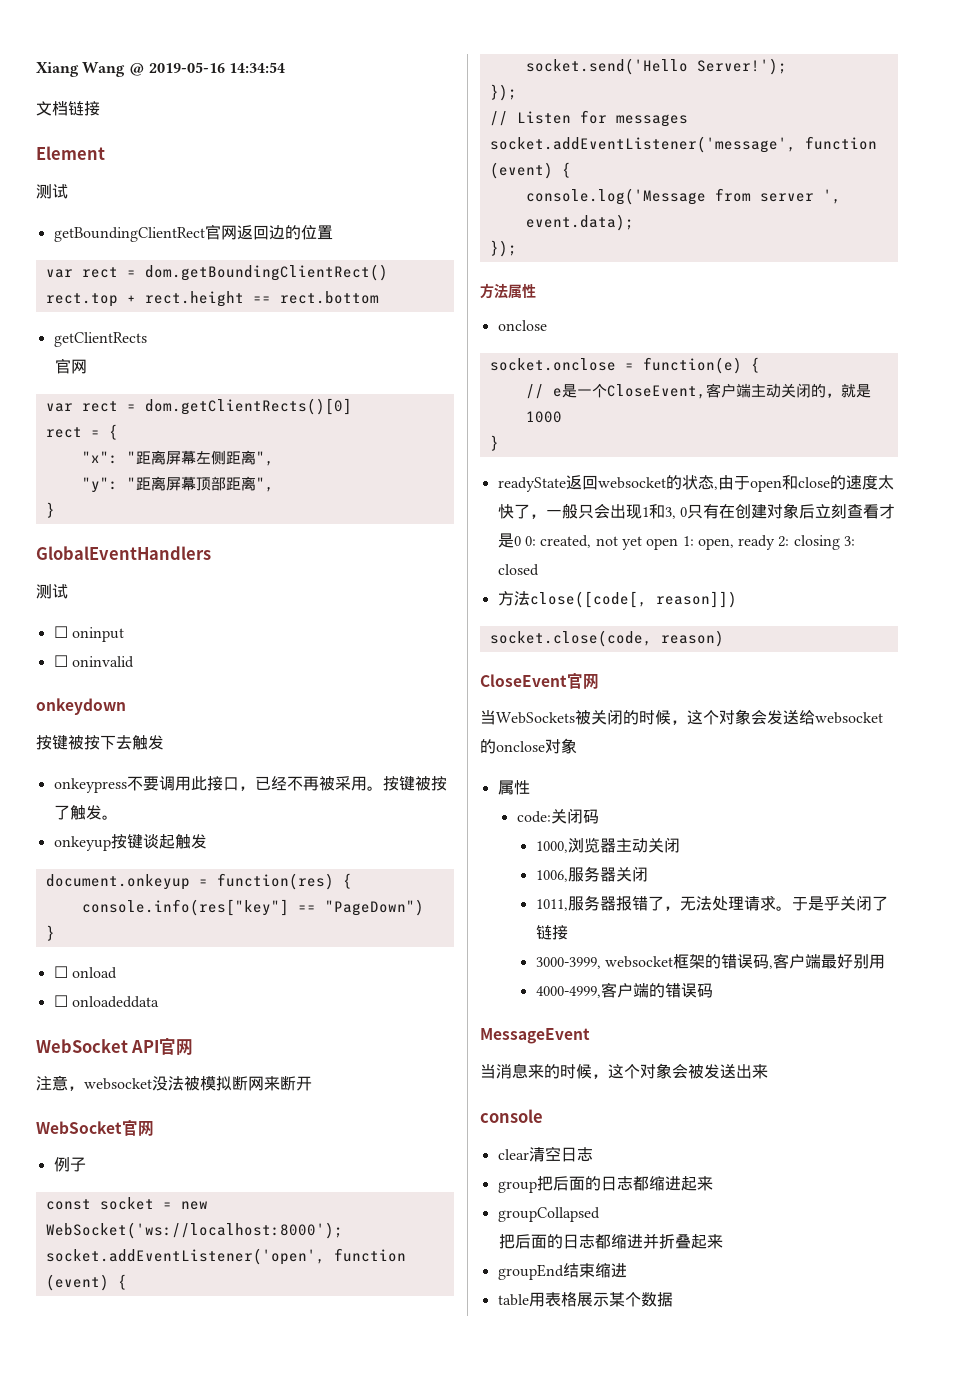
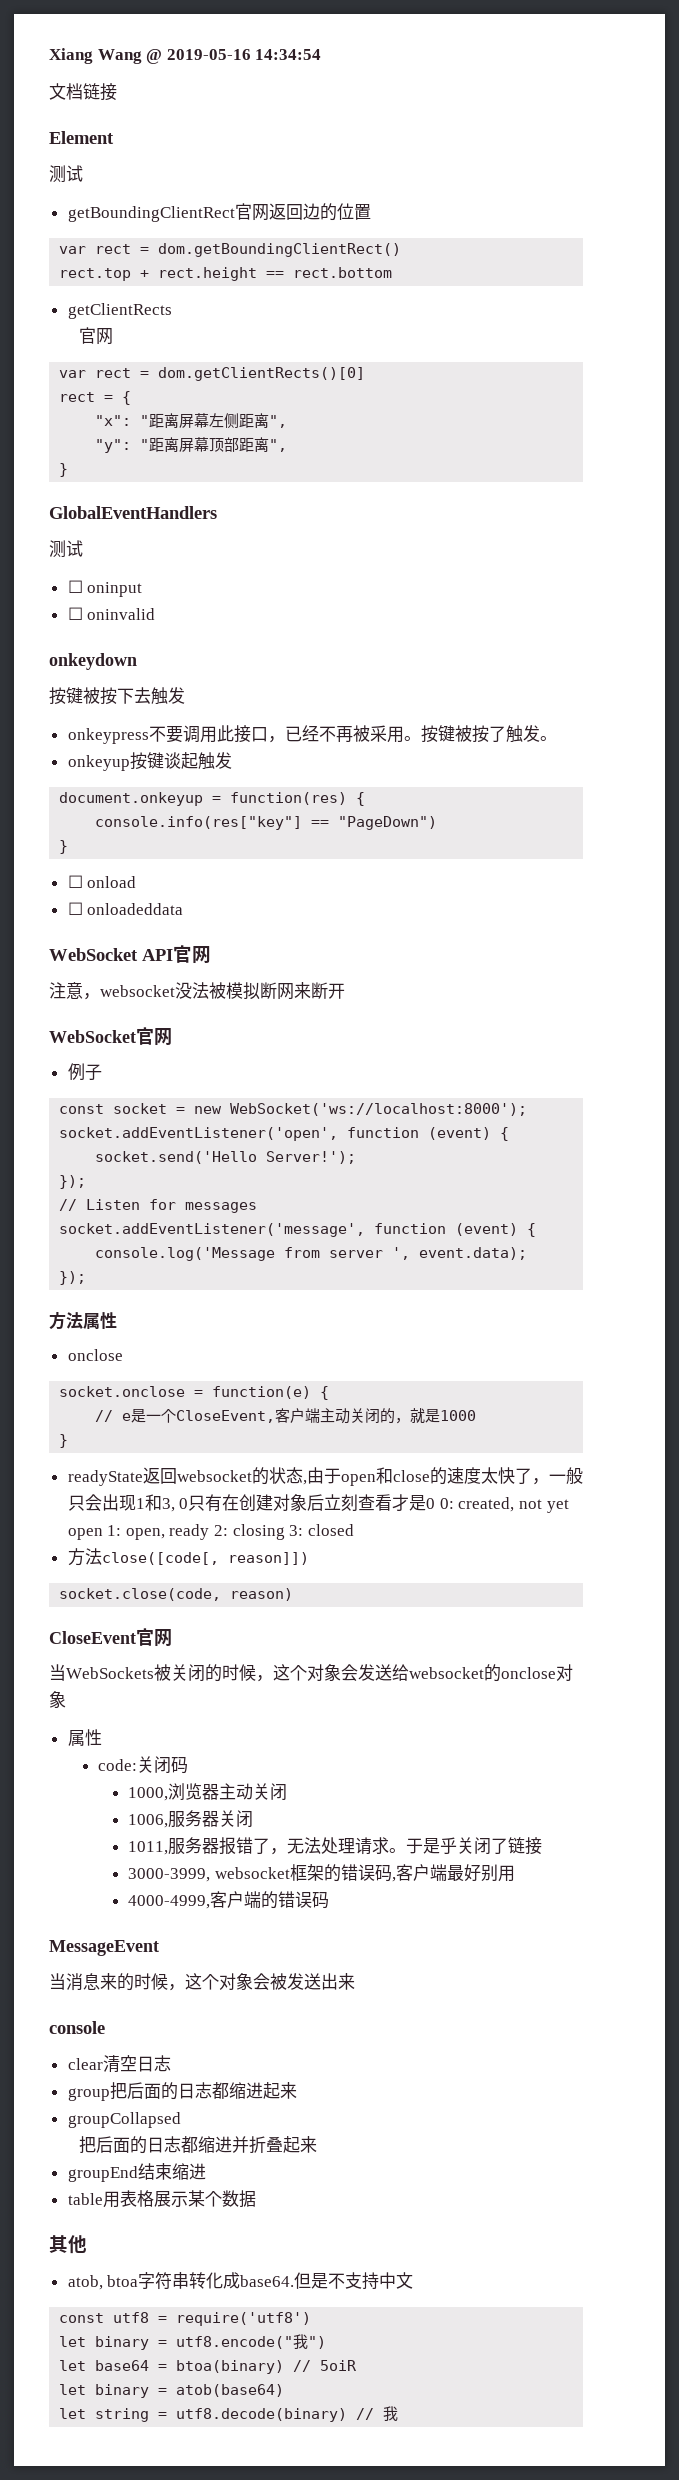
(673, 1299) none -> [49,2235,87,2254] [67,2272,414,2290] [59,2312,312,2326] [59,2334,327,2350] [59,2360,358,2374] [59,2384,285,2398] [59,2406,399,2422] // 其他 // atob, btoa字符串转化成base64.但是不支持中文 // const utf8 = require('utf8') // let binary = utf8.encode("我") // let base64 = btoa(binary) // 5oiR // let binary = atob(base64) // let string = utf8.decode(binary) // 我

